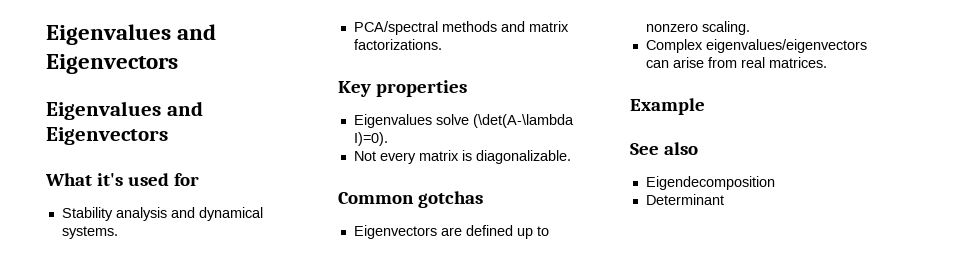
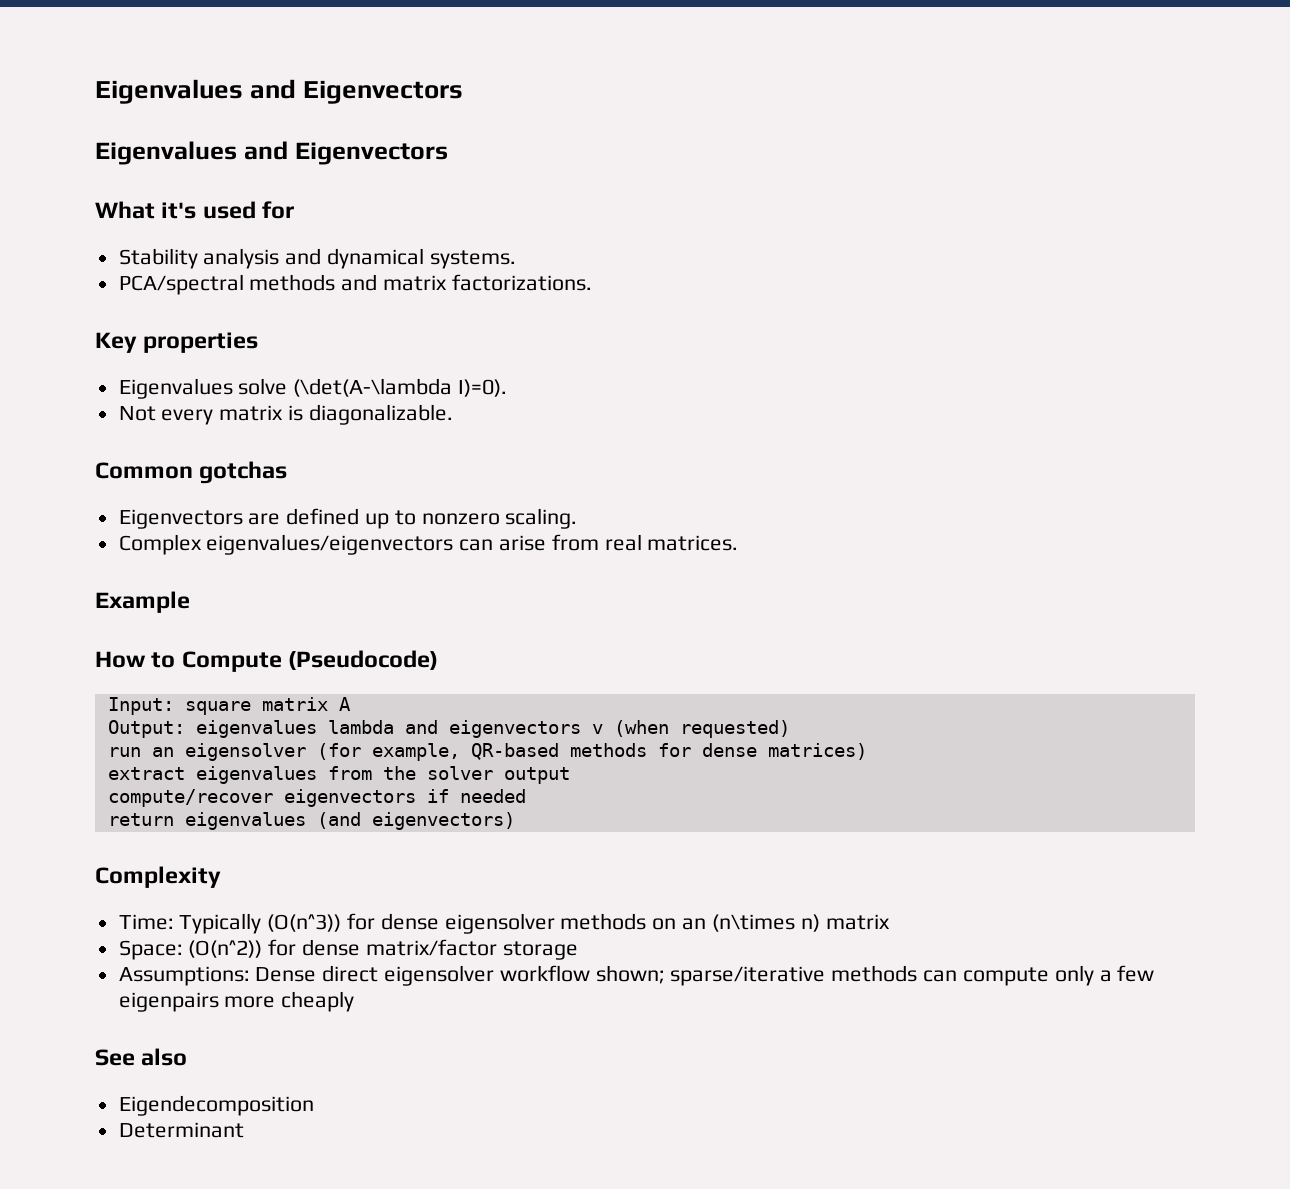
(705, 106) none -> [95,650,439,672] [107,697,351,715] [107,720,790,738] [107,743,867,761] [107,766,570,784] [107,789,526,807] [107,812,515,830] [95,866,221,888] [118,913,890,934] [118,939,578,960] [118,965,1155,986] [118,991,355,1012] // How to Compute (Pseudocode) // Input: square matrix A // Output: eigenvalues lambda and eigenvectors v (when requested) // run an eigensolver (for example, QR-based methods for dense matrices) // extract eigenvalues from the solver output // compute/recover eigenvectors if needed // return eigenvalues (and eigenvectors) // Complexity // Time: Typically (O(n^3)) for dense eigensolver methods on an (n\times n) matrix // Space: (O(n^2)) for dense matrix/factor storage // Assumptions: Dense direct eigensolver workflow shown; sparse/iterative methods can compute only a few eigenpairs more cheaply

